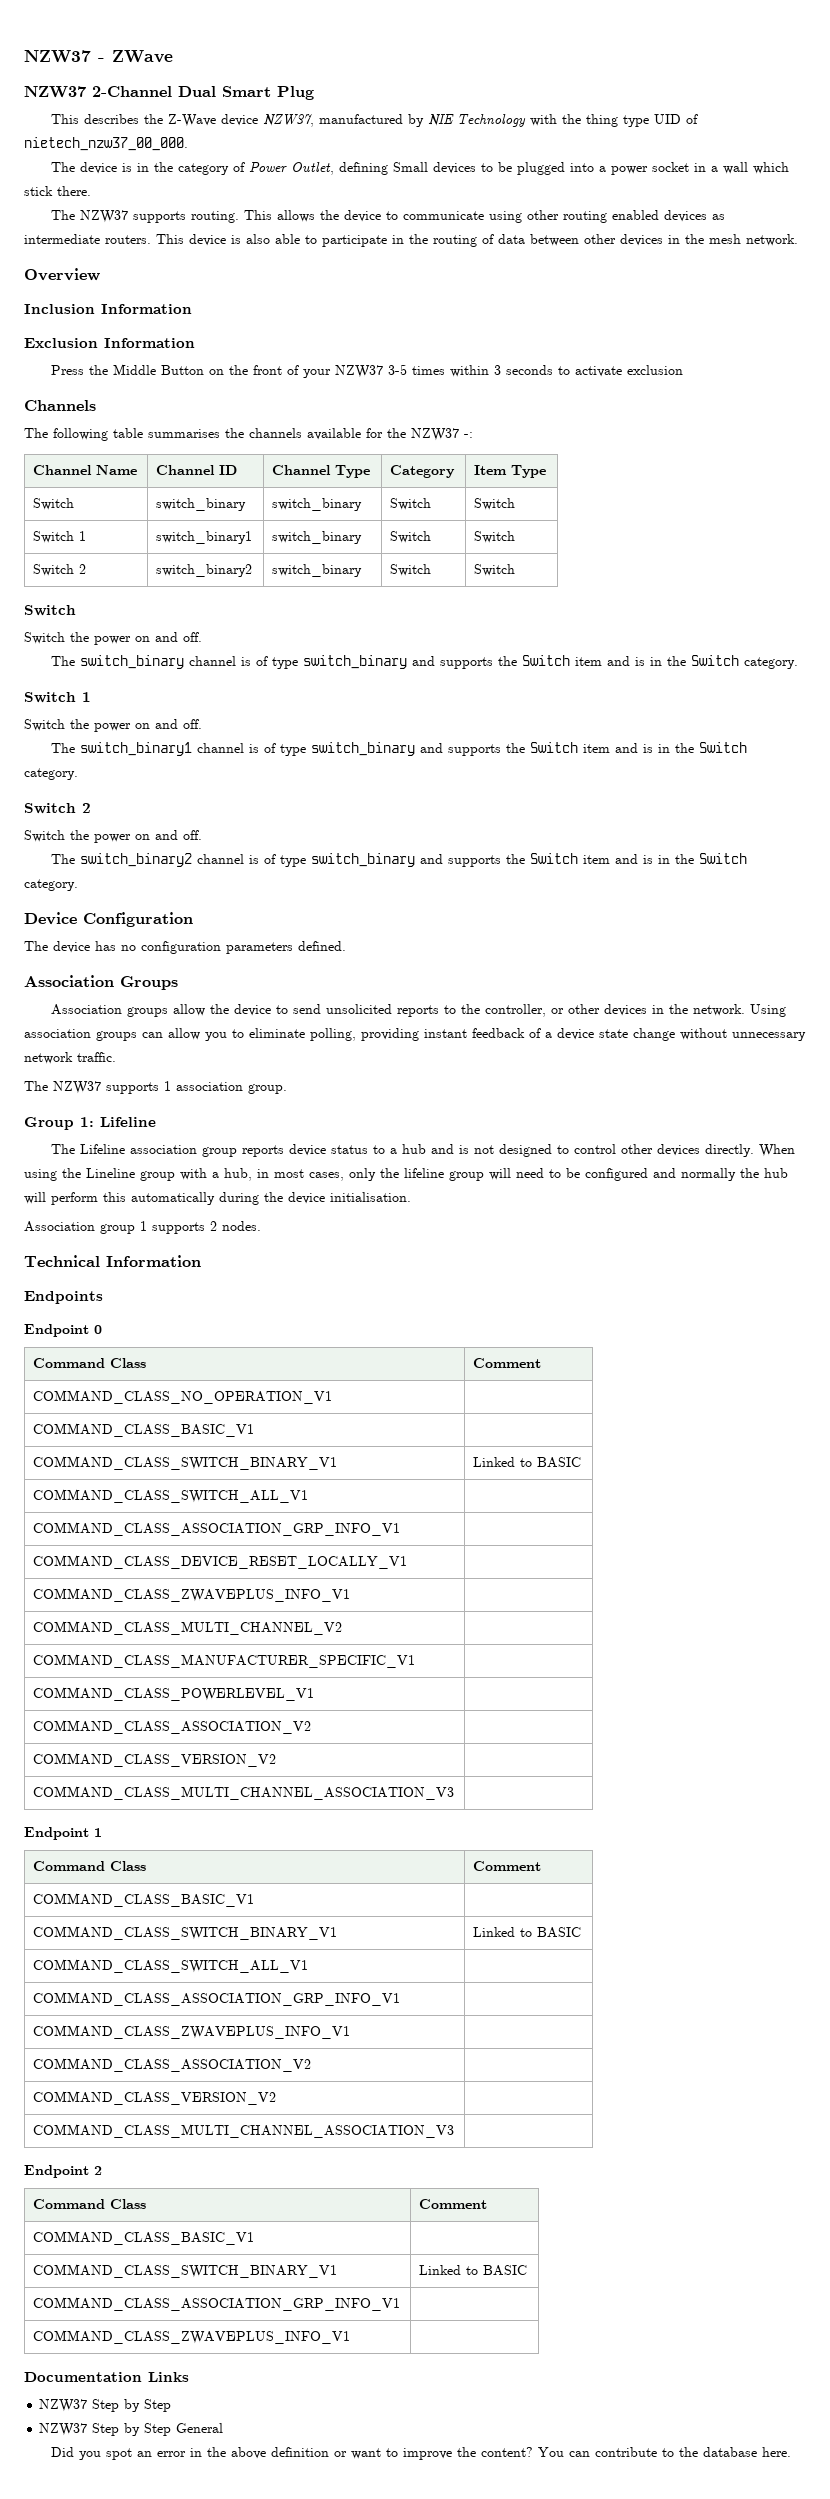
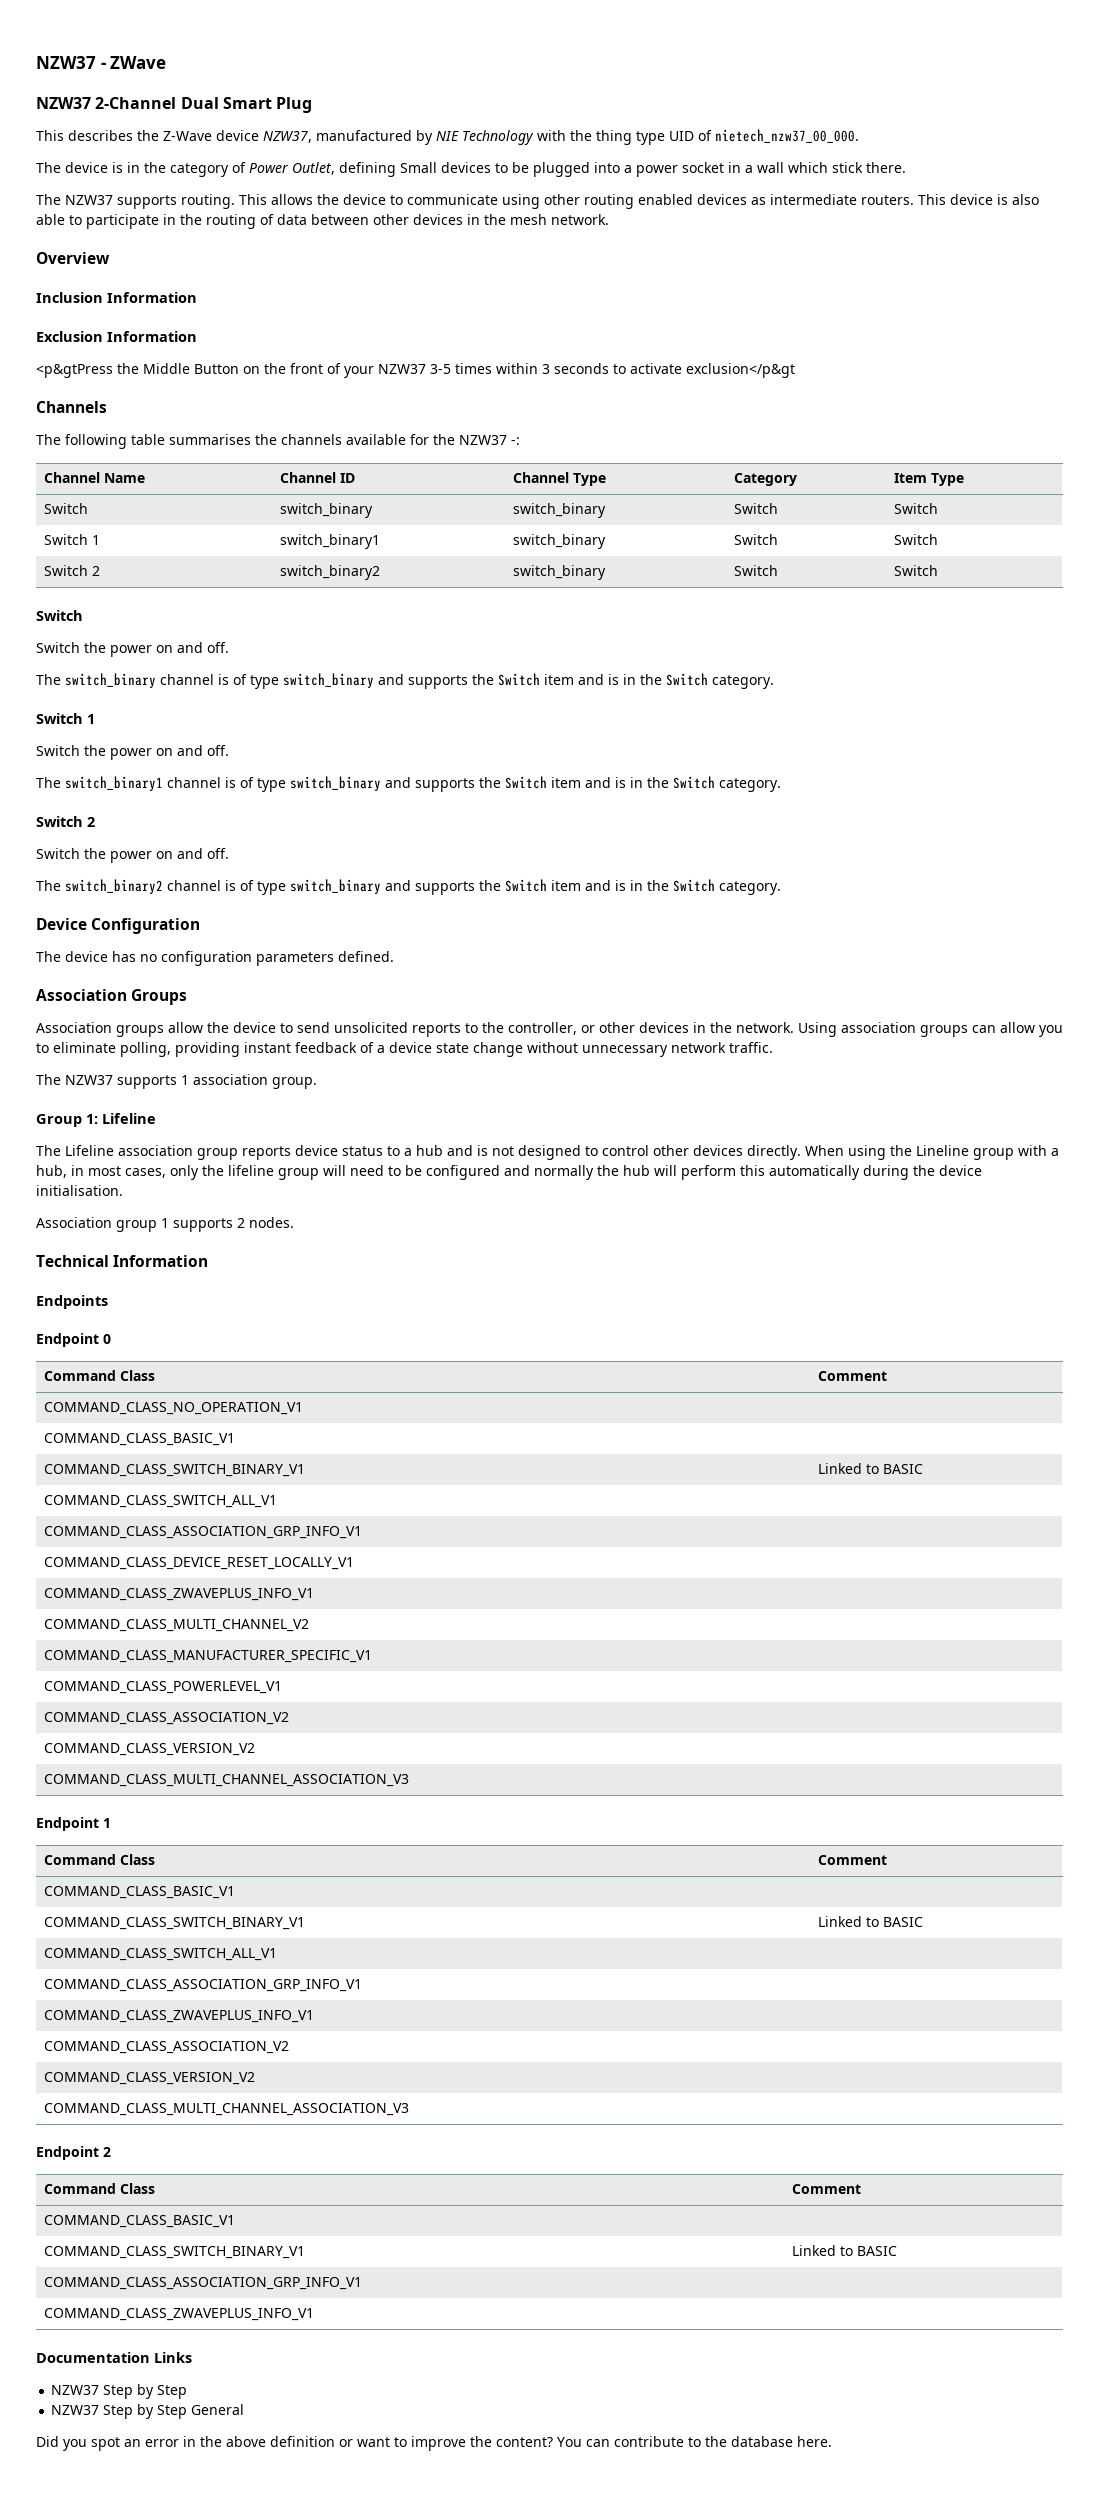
[51,365,85,375] Press -> [36,364,113,378] <p&gtPress
[627,365,684,375] exclusion -> [686,363,795,378] exclusion</p&gt

